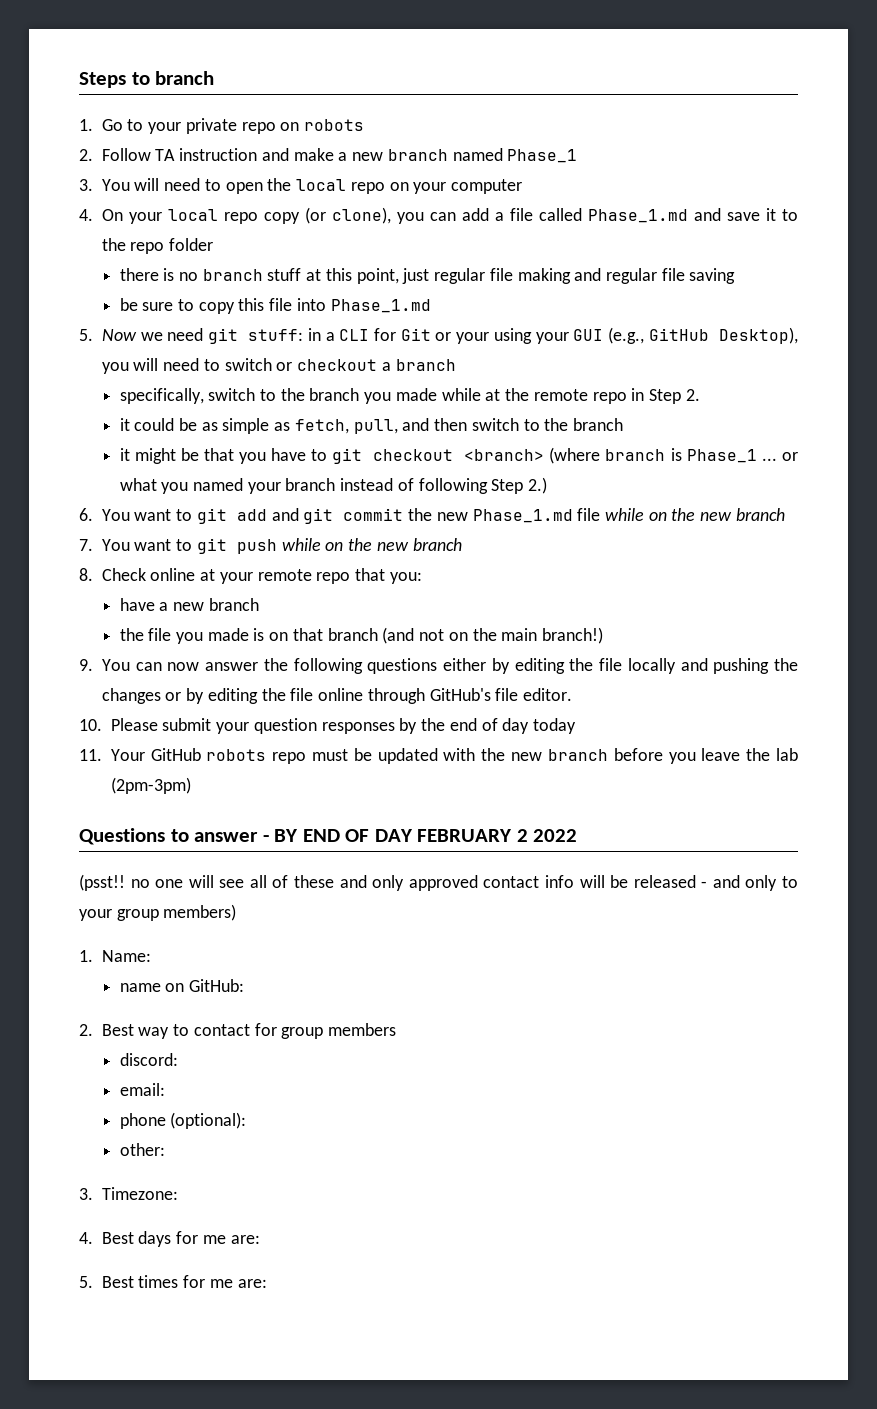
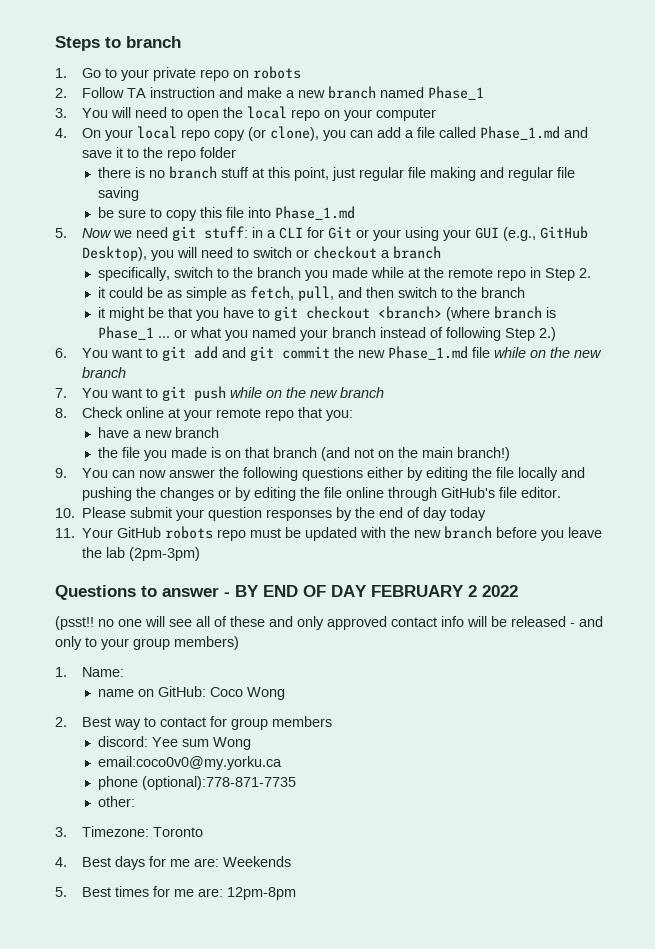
(244, 985) none -> [209,687,285,700] Coco Wong
[119,1083,165,1096] // email: -> [151,737,251,750] [97,756,282,770] Yee sum Wong // email:coco0v0@my.yorku.ca
[170,1112,247,1129] (optional): -> [141,776,296,790] (optional):778-871-7735
(178, 1193) none -> [152,827,203,837] Toronto
(260, 1239) none -> [222,856,291,867] Weekends
(267, 1283) none -> [226,887,296,900] 12pm-8pm

